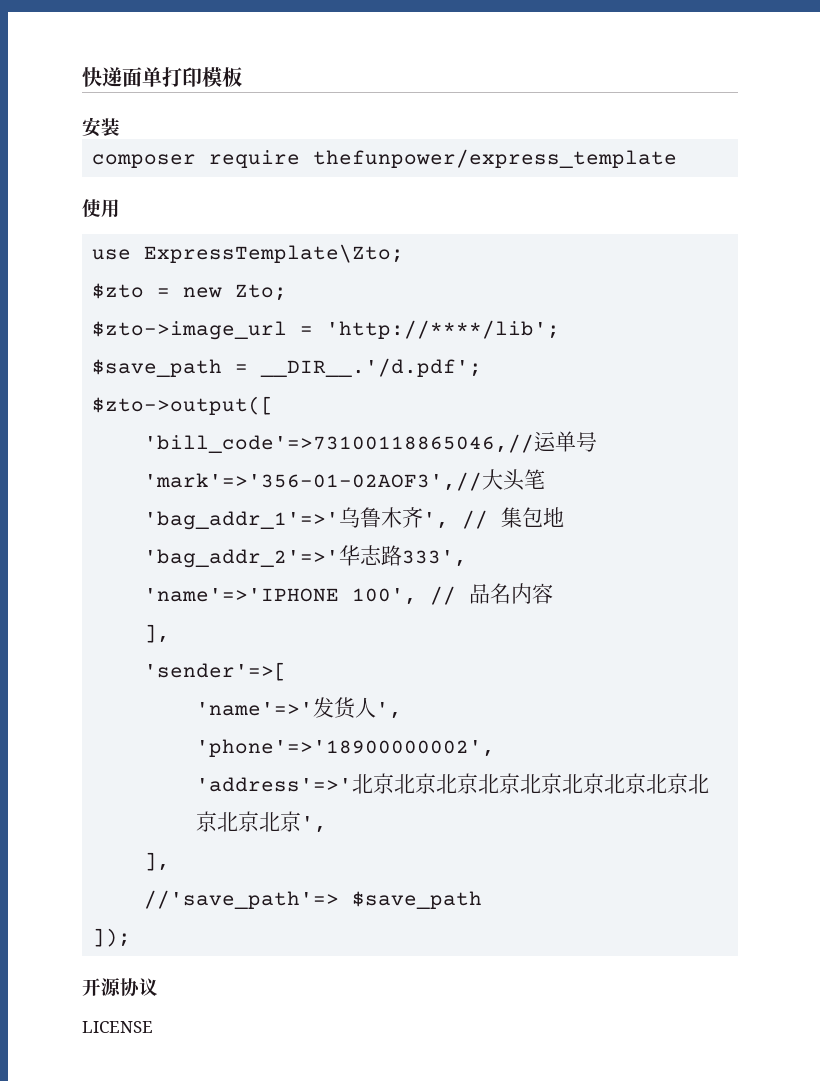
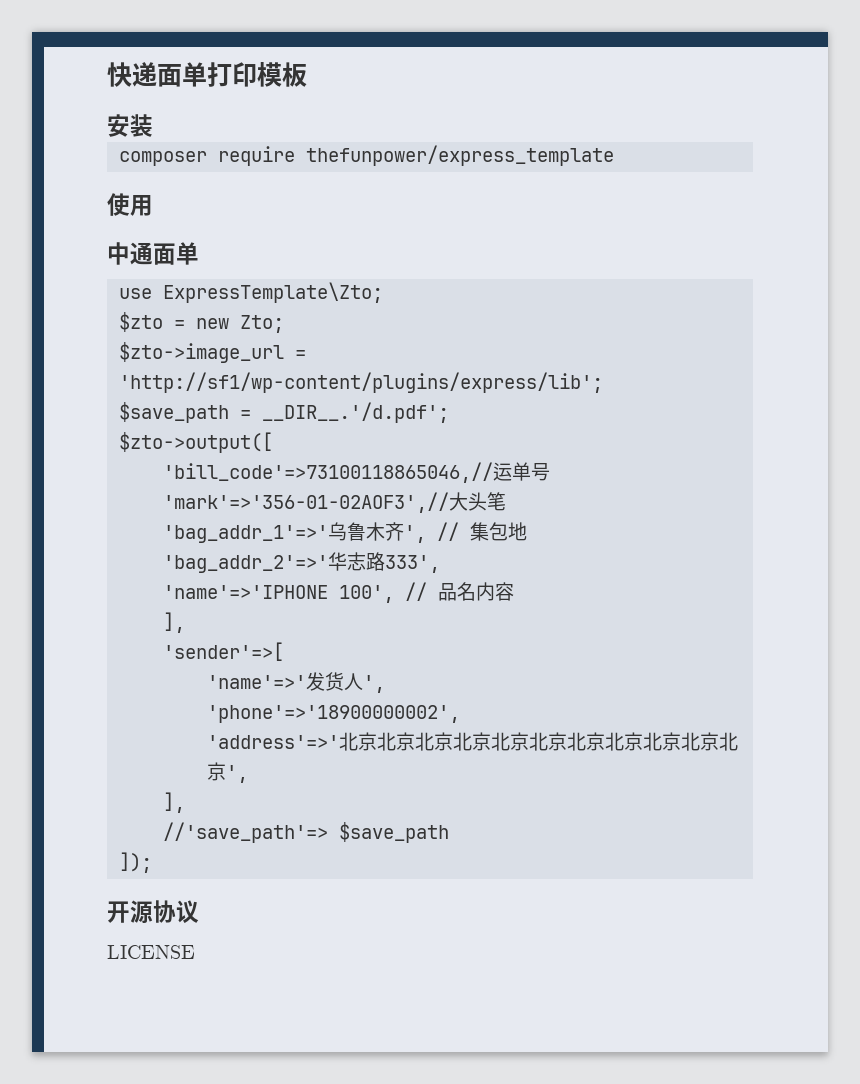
(120, 208) none -> [107,242,199,265] // 中通面单
[326,320,561,339] 'http://****/lib'; -> [119,372,603,393] 'http://sf1/wp-content/plugins/express/lib';

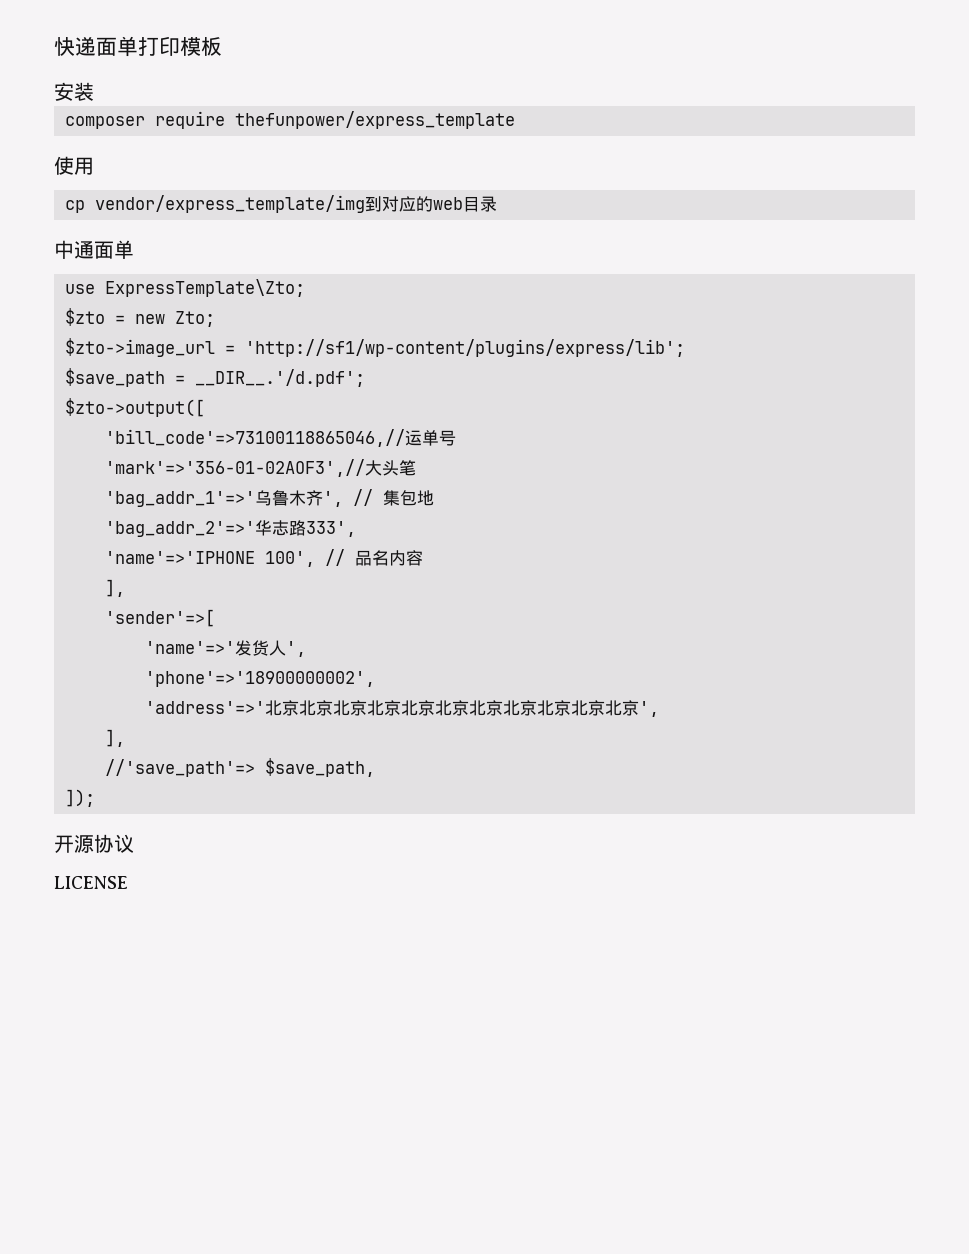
(153, 205) none -> [64,195,497,213] // cp vendor/express_template/img到对应的web目录
[339,822,449,843] $save_path -> [264,758,375,777] $save_path,

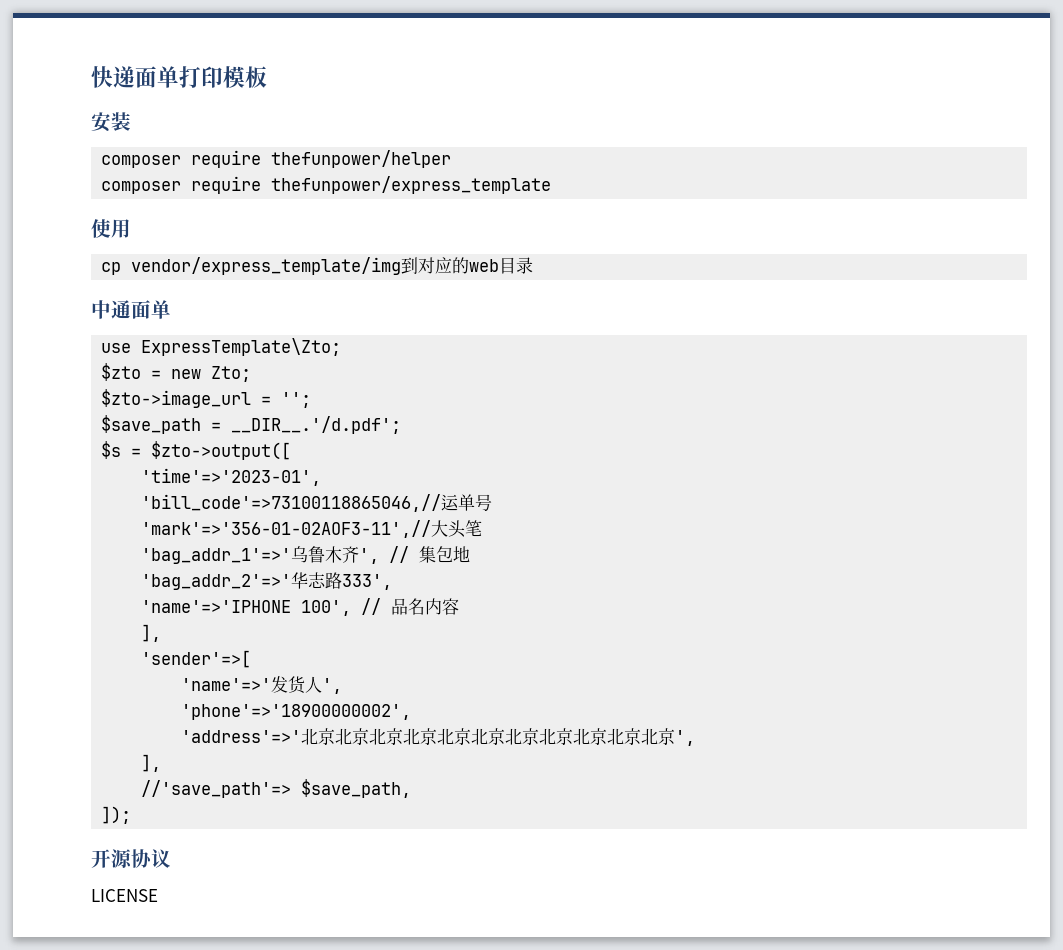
(94, 91) none -> [101,150,452,168] // composer require thefunpower/helper
[244,339,685,357] 'http://sf1/wp-content/plugins/express/lib'; -> [281,392,312,408] '';
(365, 378) none -> [101,441,142,459] $s =
(205, 407) none -> [141,468,322,486] // 'time'=>'2023-01',
[104,459,365,477] 'mark'=>'356-01-02AOF3',// -> [141,520,432,538] 'mark'=>'356-01-02AOF3-11',//

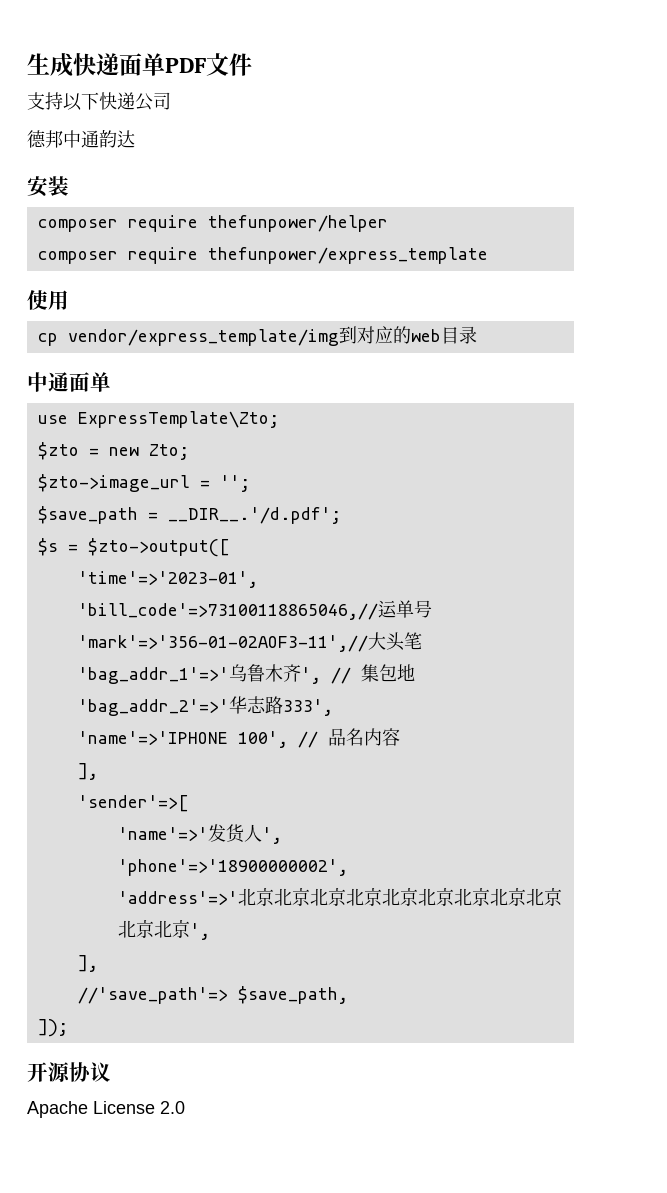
(91, 77) none -> [27,53,73,77] 生成
[179,66,267,88] 打印模板 -> [165,53,252,76] [27,92,171,111] [27,129,135,148] PDF文件 // 支持以下快递公司 // 德邦中通韵达
[91,889,158,902] LICENSE -> [27,1101,185,1118] Apache License 2.0

